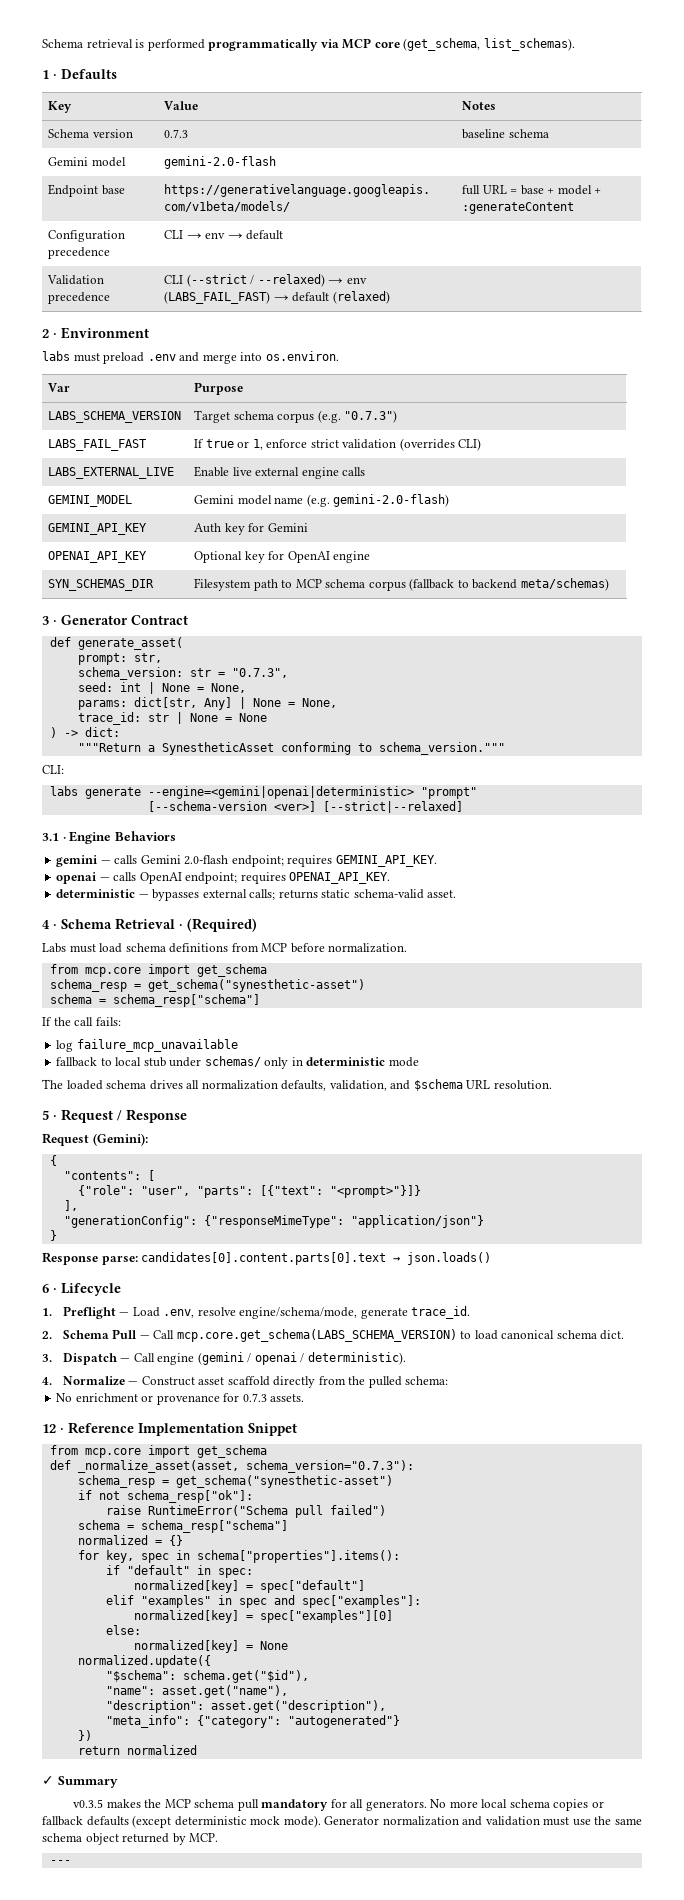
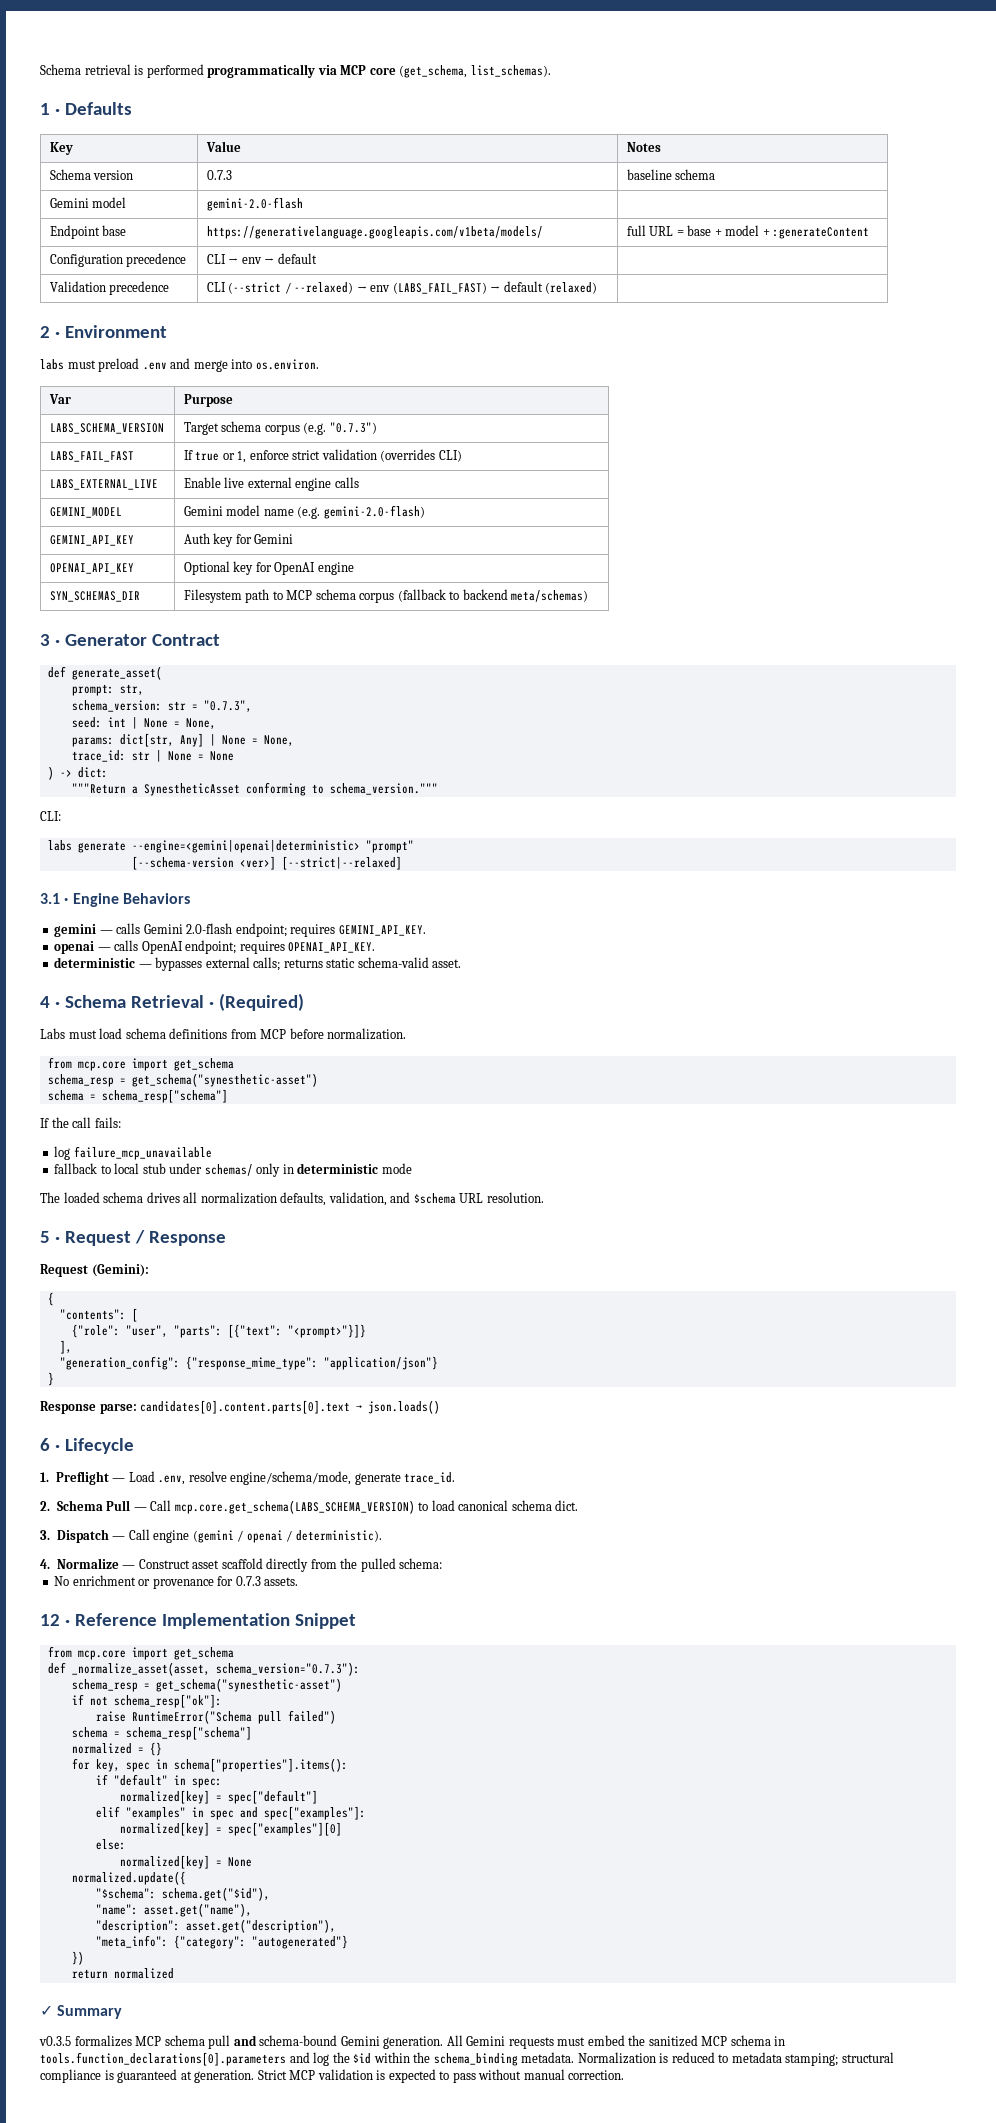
[63,1215,344,1228] "generationConfig": {"responseMimeType": -> [59,1356,318,1370] "generation_config": {"response_mime_type":
[106,1799,162,1808] makes the -> [74,2035,132,2047] formalizes
[261,1799,604,1811] [42,1815,642,1828] [42,1833,219,1845] [49,1860,71,1864] mandatory for all generators. No more local schema copies or fallback defaults (except deterministic mock mode). Generator normalization and validation must use the same schema object returned by MCP. // --- -> [233,2035,786,2049] [40,2052,894,2066] [40,2069,625,2083] and schema-bound Gemini generation. All Gemini requests must embed the sanitized MCP schema in tools.function_declarations[0].parameters and log the $id within the schema_binding metadata. Normalization is reduced to metadata stamping; structural compliance is guaranteed at generation. Strict MCP validation is expected to pass without manual correction.

